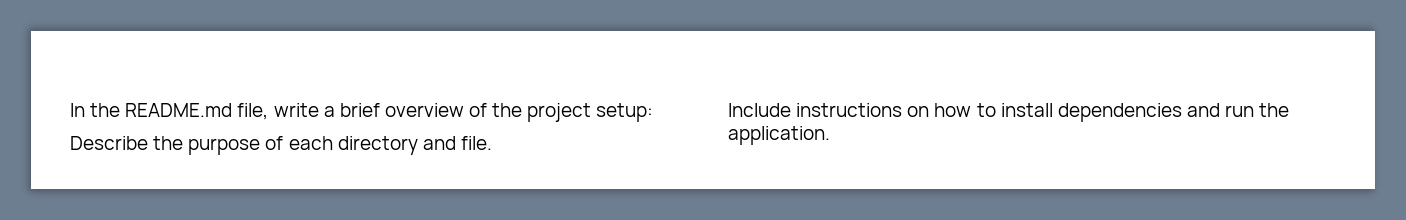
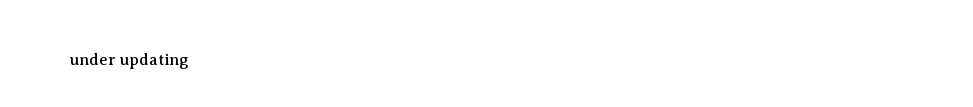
[70,103,654,122] [70,136,492,155] [728,103,1290,122] [728,126,830,145] In the README.md file, write a brief overview of the project setup: // Describe the purpose of each directory and file. // Include instructions on how to install dependencies and run the application. -> [70,53,190,69] under updating

